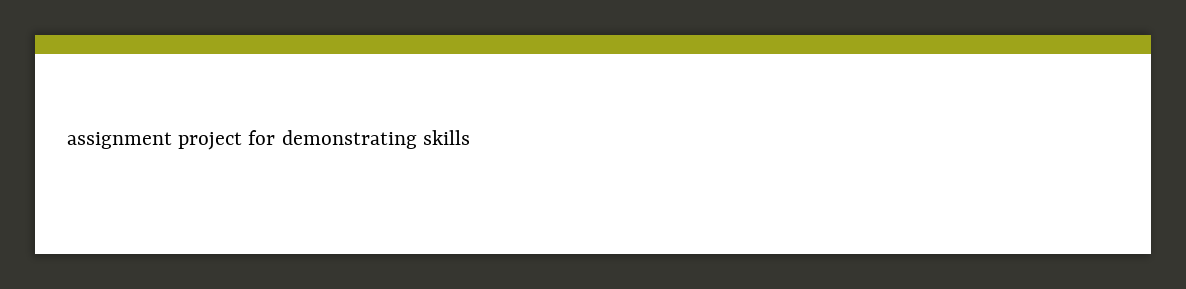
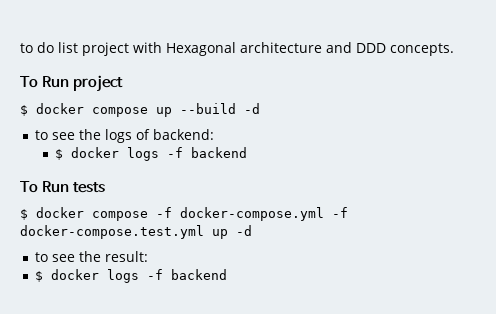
[67,130,470,150] assignment project for demonstrating skills -> [20,42,454,56] [20,75,123,92] [20,103,260,117] [34,129,214,143] [55,147,248,161] [20,181,105,193] [20,207,348,221] [20,225,252,239] [34,251,148,262] [34,269,227,283] to do list project with Hexagonal architecture and DDD concepts. // To Run project // $ docker compose up --build -d // to see the logs of backend: // $ docker logs -f backend // To Run tests // $ docker compose -f docker-compose.yml -f docker-compose.test.yml up -d // to see the result: // $ docker logs -f backend

